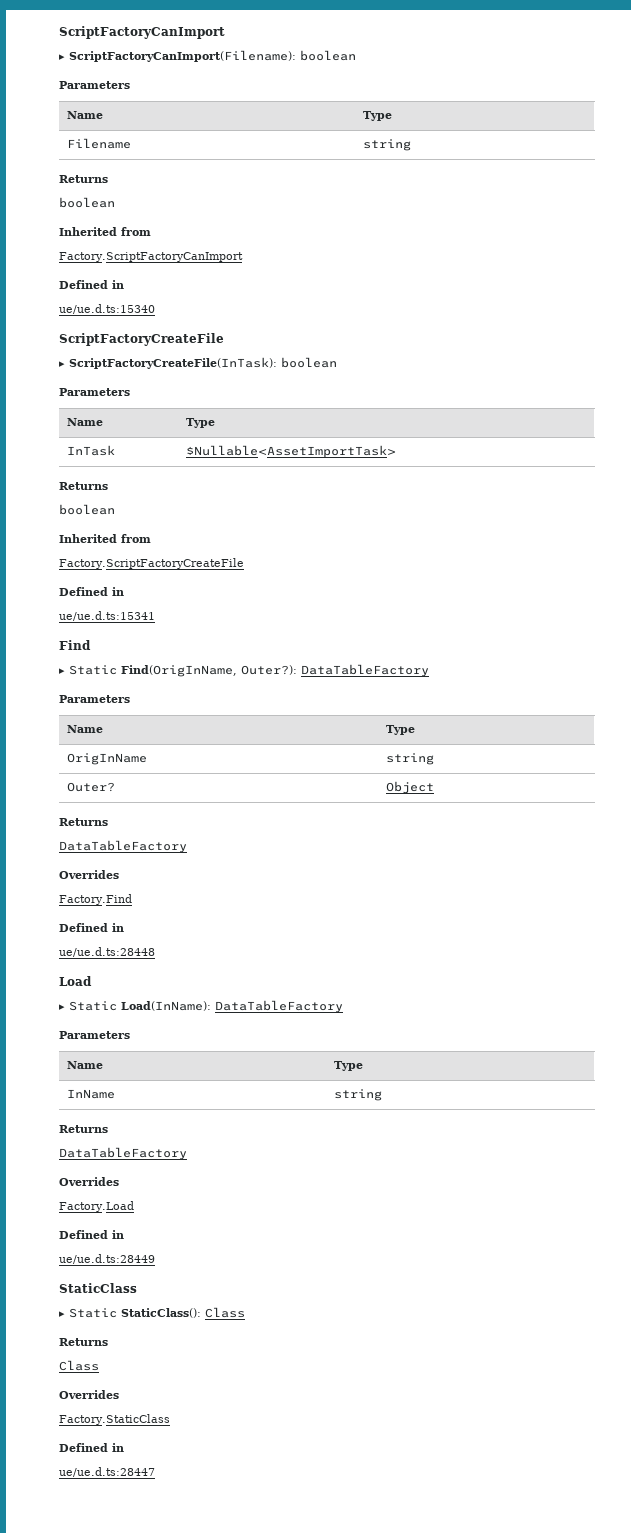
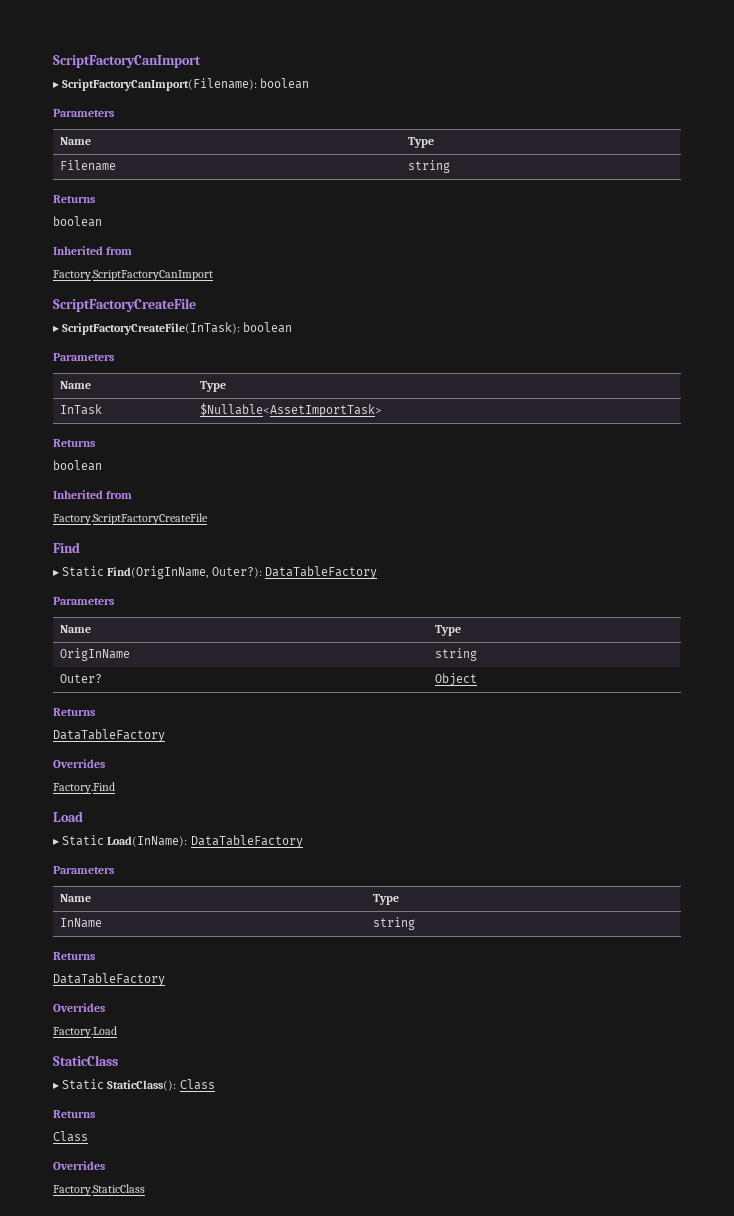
[59,280,124,289] [59,304,155,314] // Defined in // ue/ue.d.ts:15340 -> (213, 275) none
[59,587,124,596] [59,611,155,621] // Defined in // ue/ue.d.ts:15341 -> (208, 519) none
[59,923,124,932] [59,947,155,957] // Defined in // ue/ue.d.ts:28448 -> (115, 788) none
[59,1230,124,1239] [59,1254,155,1264] // Defined in // ue/ue.d.ts:28449 -> (117, 1032) none
[59,1443,124,1452] [59,1467,155,1477] // Defined in // ue/ue.d.ts:28447 -> (145, 1190) none

